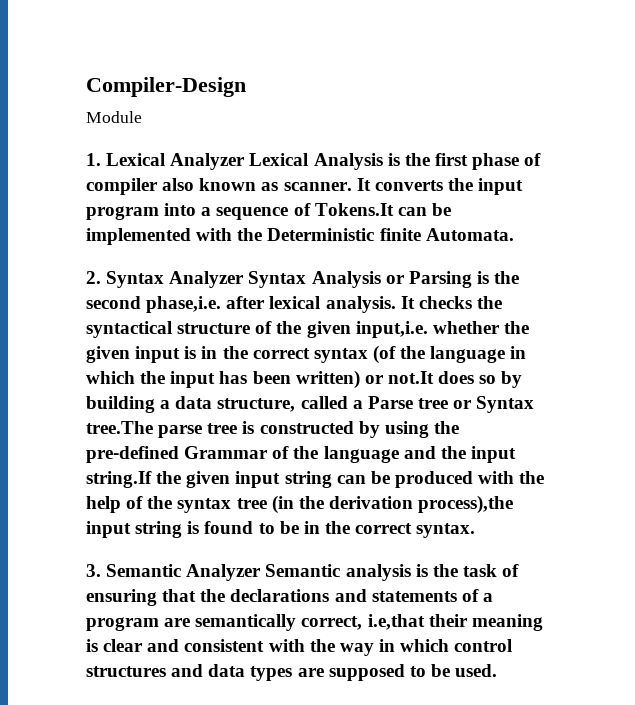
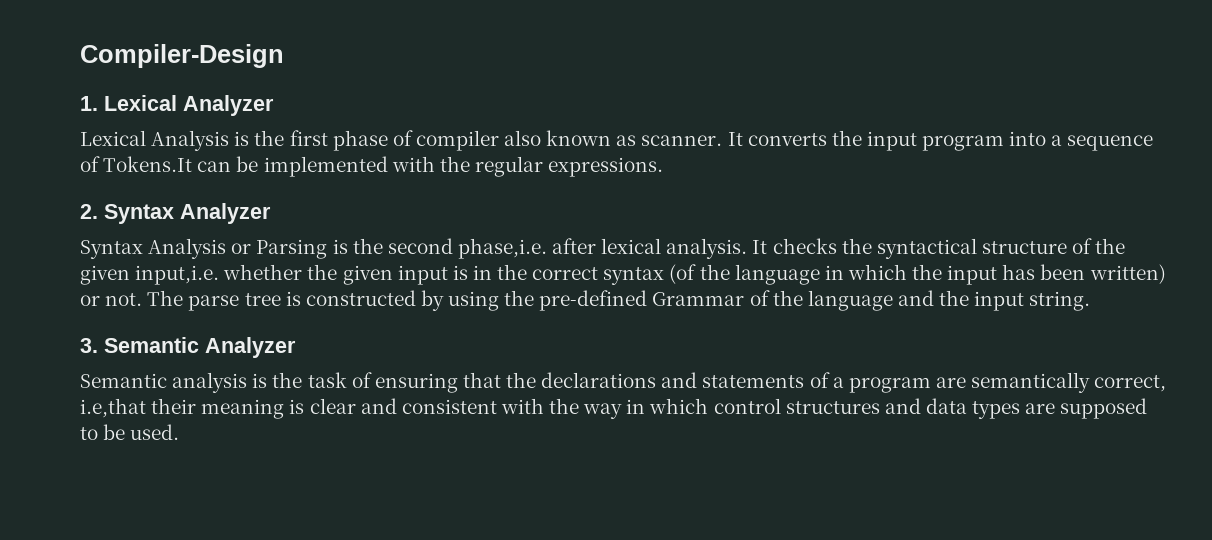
[86,111,142,123] // Module -> (284, 56) none
(246, 161) none -> (274, 105) //
[267,228,514,241] Deterministic finite Automata. -> [474,156,664,177] regular expressions.
(245, 279) none -> (271, 213) //
[387,371,523,388] [86,396,535,413] [86,421,153,434] not.It does so by building a data structure, called a Parse tree or Syntax tree.The -> [105,290,184,306] not. The
[86,471,545,488] [86,495,514,514] [86,521,476,538] string.If the given input string can be produced with the help of the syntax tree (in the derivation process),the input string is found to be in the correct syntax. -> [1029,291,1091,311] string.
(262, 572) none -> (296, 347) //

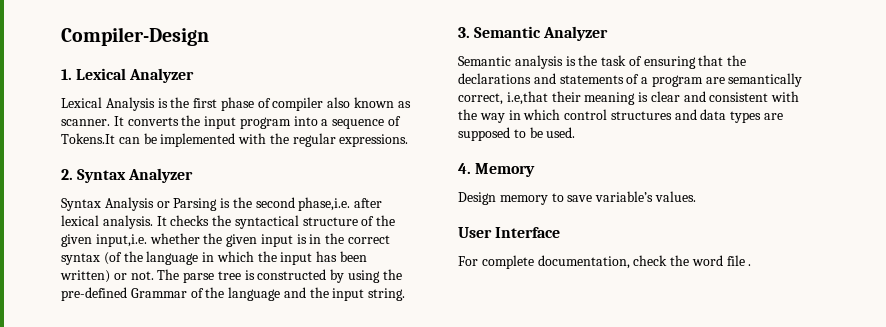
(180, 432) none -> [458,163,536,177] [458,191,696,205] [458,227,561,238] [458,255,752,269] // 4. Memory // Design memory to save variable’s values. // User Interface // For complete documentation, check the word file .

